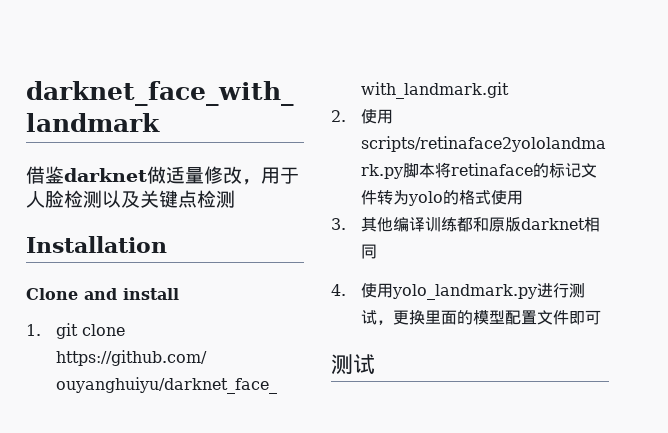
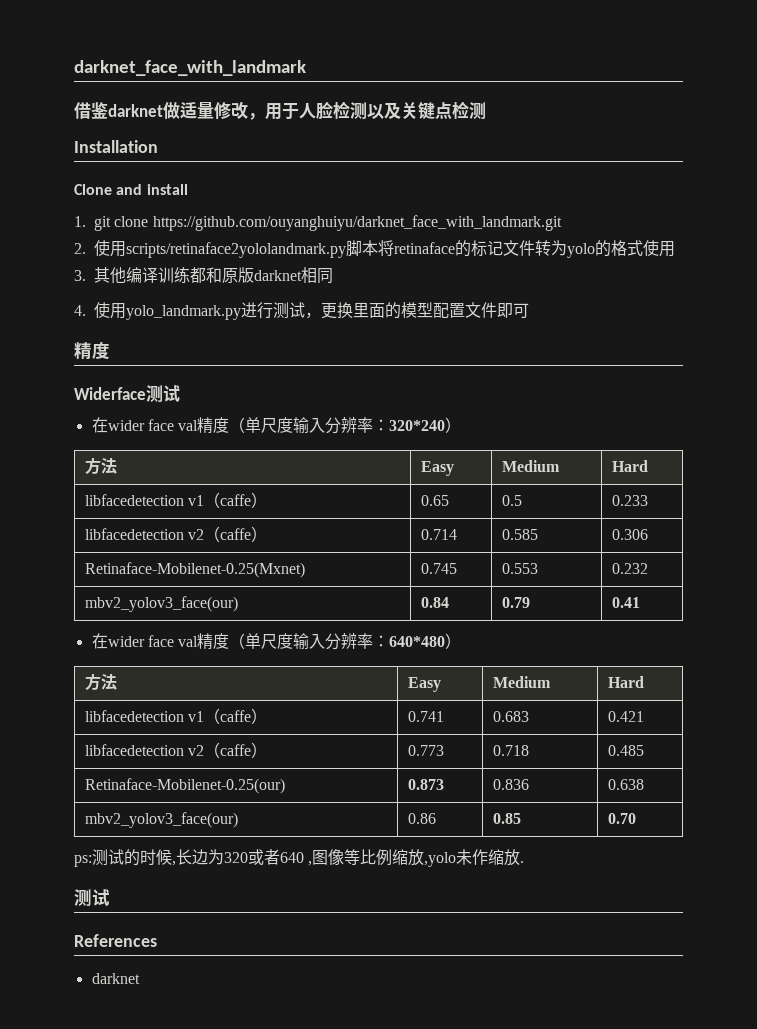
[331,354,375,375] 测试 -> [74,342,110,360] [74,385,180,402] [91,417,462,434] [84,457,117,475] [420,461,454,476] [501,460,560,472] [611,460,648,472] [84,492,267,508] [420,495,449,506] [501,495,522,506] [611,495,648,506] [84,526,267,542] [420,529,457,540] [501,529,538,540] [611,529,648,540] [84,562,305,578] [420,563,457,574] [501,563,538,574] [611,563,648,574] [84,596,238,612] [420,597,449,608] [501,597,530,608] [611,597,640,608] [91,633,462,650] [84,673,117,691] [407,677,441,692] [492,676,551,688] [607,676,644,688] [84,708,267,724] [407,711,444,722] [492,711,529,722] [607,711,644,722] [84,742,267,758] [407,745,444,756] [492,745,529,756] [607,745,644,756] [84,778,285,794] [407,779,444,790] [492,779,529,790] [607,779,644,790] [84,812,238,828] [407,813,436,824] [492,813,521,824] [607,813,636,824] [74,849,525,867] [74,889,110,906] [74,934,157,947] [91,973,140,984] 精度 // Widerface测试 // 在wider face val精度（单尺度输入分辨率：320*240） // 方法 | Easy | Medium | Hard // libfacedetection v1（caffe） | 0.65 | 0.5 | 0.233 // libfacedetection v2（caffe） | 0.714 | 0.585 | 0.306 // Retinaface-Mobilenet-0.25(Mxnet) | 0.745 | 0.553 | 0.232 // mbv2_yolov3_face(our) | 0.84 | 0.79 | 0.41 // 在wider face val精度（单尺度输入分辨率：640*480） // 方法 | Easy | Medium | Hard // libfacedetection v1（caffe） | 0.741 | 0.683 | 0.421 // libfacedetection v2（caffe） | 0.773 | 0.718 | 0.485 // Retinaface-Mobilenet-0.25(our) | 0.873 | 0.836 | 0.638 // mbv2_yolov3_face(our) | 0.86 | 0.85 | 0.70 // ps:测试的时候,长边为320或者640 ,图像等比例缩放,yolo未作缩放. // 测试 // References // darknet

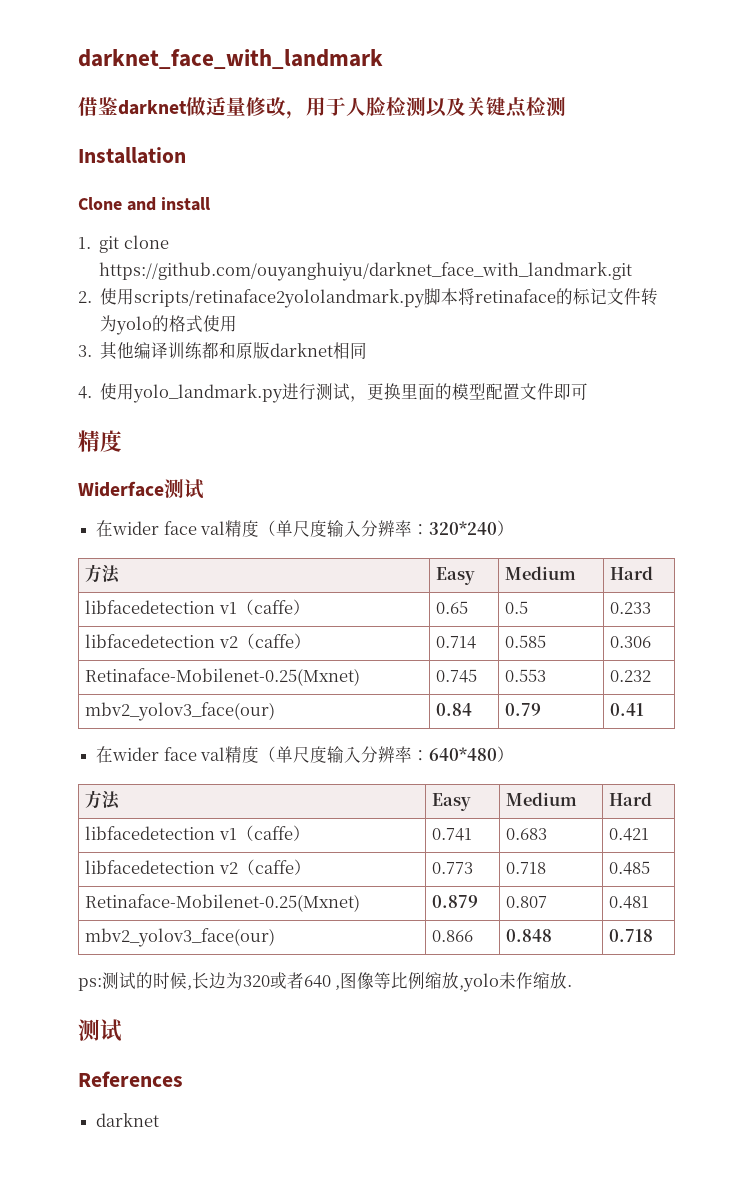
[84,778,285,794] [407,779,444,790] [492,779,529,790] [607,779,644,790] [84,812,238,828] [407,813,436,824] [492,813,521,824] [607,813,636,824] Retinaface-Mobilenet-0.25(our) | 0.873 | 0.836 | 0.638 // mbv2_yolov3_face(our) | 0.86 | 0.85 | 0.70 -> [85,894,361,912] [432,895,479,908] [506,896,548,908] [609,896,650,909] [85,928,276,947] [432,930,474,942] [506,929,553,942] [609,929,654,942] Retinaface-Mobilenet-0.25(Mxnet) | 0.879 | 0.807 | 0.481 // mbv2_yolov3_face(our) | 0.866 | 0.848 | 0.718

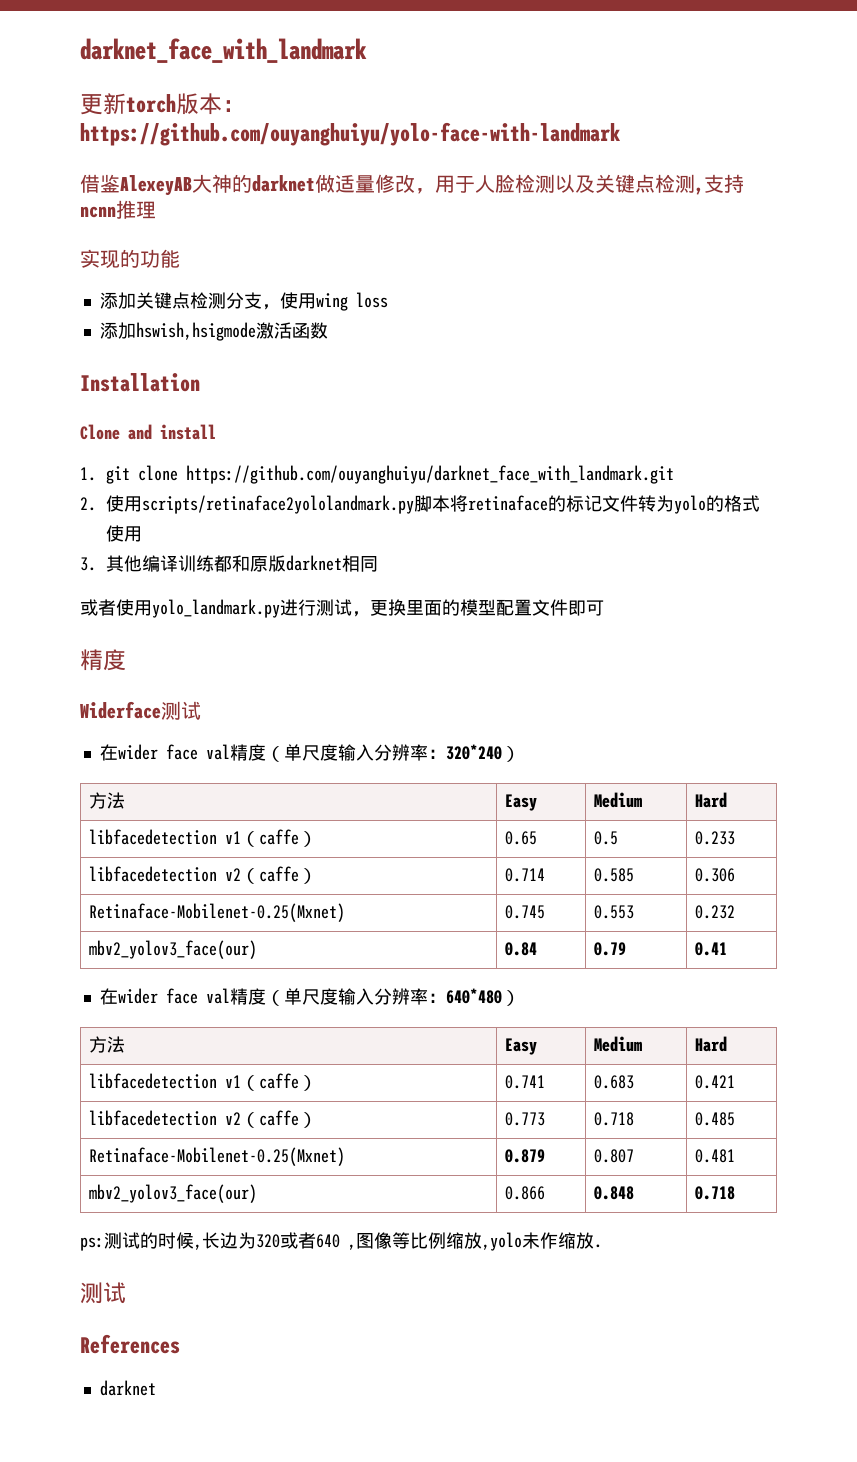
(383, 59) none -> [80,93,245,115] [80,122,621,146] // 更新torch版本：https://github.com/ouyanghuiyu/yolo-face-with-landmark
(118, 106) none -> [120,174,252,196] AlexeyAB大神的
(566, 106) none -> [695,174,744,195] [80,200,156,219] [80,249,180,269] [99,292,388,311] [99,322,328,341] ,支持ncnn推理 // 实现的功能 // 添加关键点检测分支，使用wing loss // 添加hswish,hsigmode激活函数
[78,386,92,399] 4. -> [80,599,116,616] 或者

